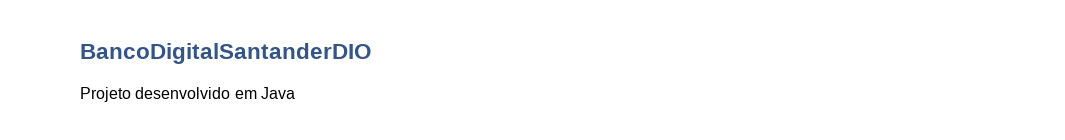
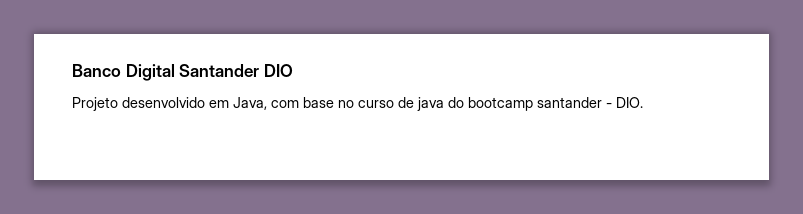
[80,43,372,64] BancoDigitalSantanderDIO -> [72,64,293,81] Banco Digital Santander DIO
[260,87,295,99] Java -> [233,97,643,111] Java, com base no curso de java do bootcamp santander - DIO.

